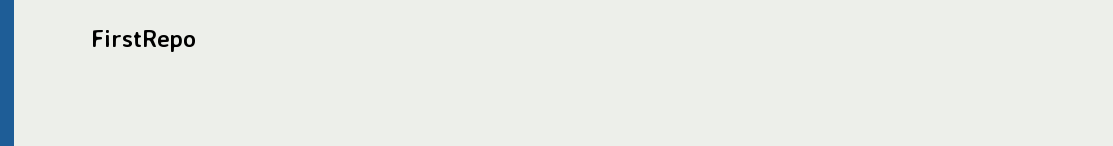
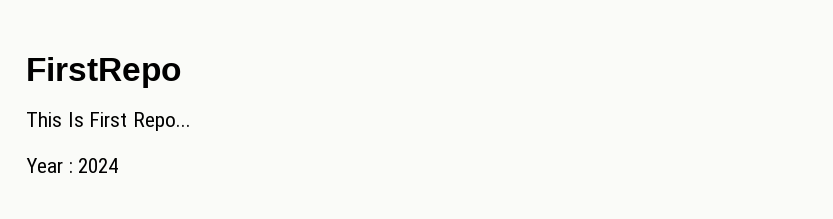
(196, 41) none -> [26,112,192,131] [26,158,119,173] // This Is First Repo... // Year : 2024

